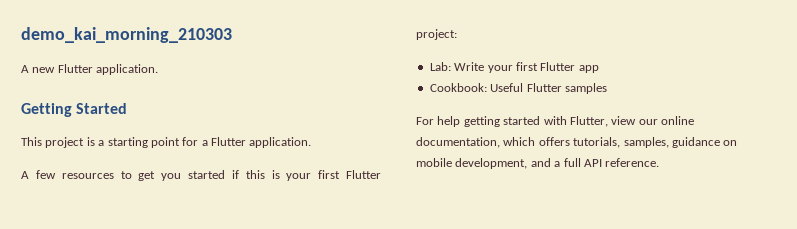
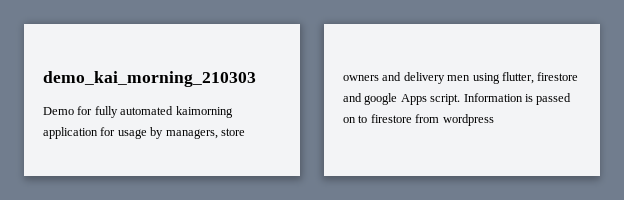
[21,64,159,75] [21,103,128,117] [21,137,312,148] [21,170,381,181] [416,29,457,40] [429,62,599,73] [429,83,607,94] [416,116,694,127] [416,137,738,148] [416,158,660,169] A new Flutter application. // Getting Started // This project is a starting point for a Flutter application. // A few resources to get you started if this is your first Flutter project: // Lab: Write your first Flutter app // Cookbook: Useful Flutter samples // For help getting started with Flutter, view our online documentation, which offers tutorials, samples, guidance on mobile development, and a full API reference. -> [43,106,233,118] [43,127,245,139] [343,72,579,84] [343,93,572,105] [343,114,494,126] Demo for fully automated kaimorning application for usage by managers, store owners and delivery men using flutter, firestore and google Apps script. Information is passed on to firestore from wordpress

